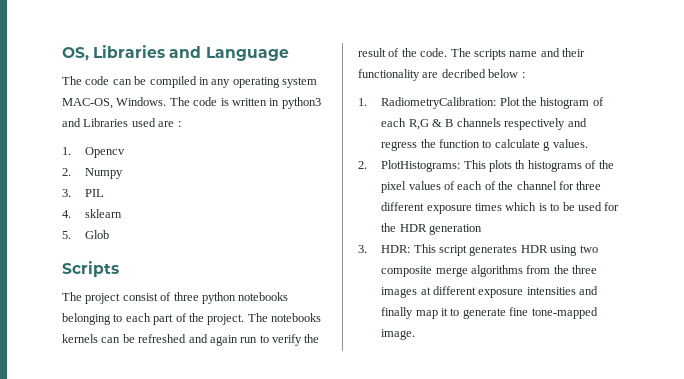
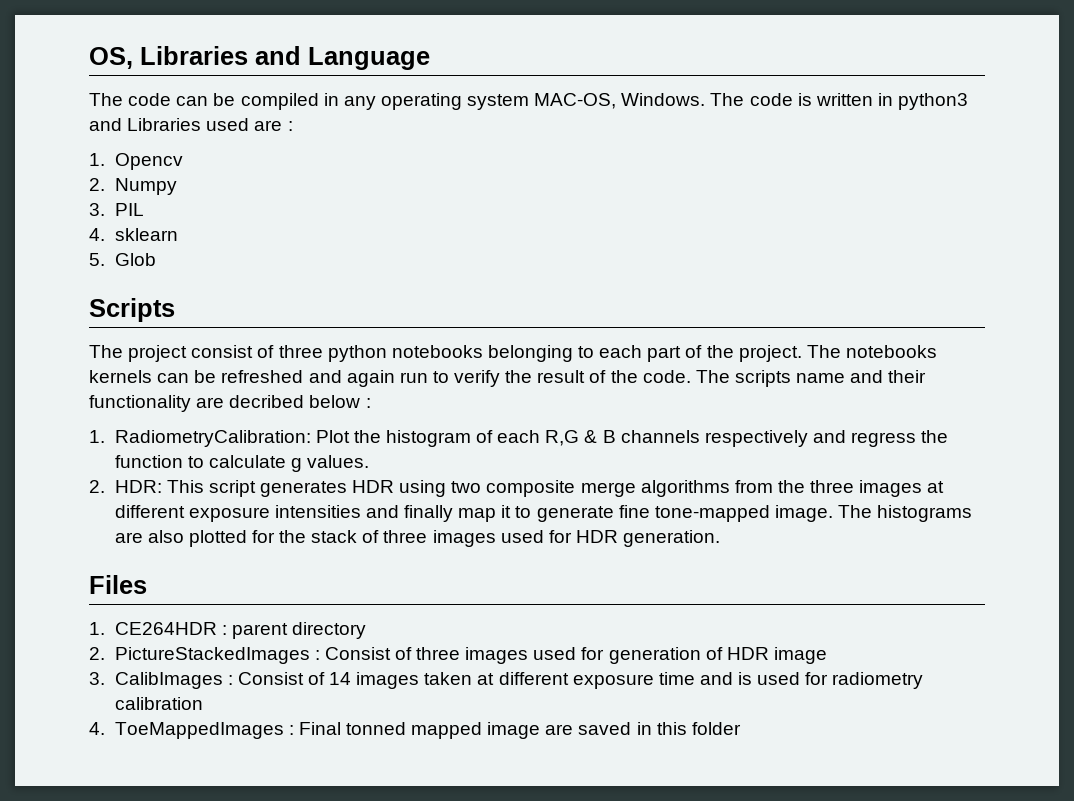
[381,160,614,172] [381,181,602,193] [381,202,620,214] [381,223,483,235] [358,245,367,253] PlotHistograms: This plots th histograms of the pixel values of each of the channel for three different exposure times which is to be used for the HDR generation // 3. -> (105, 486) none
(416, 334) none -> [838,505,973,522] [114,530,721,547] [89,575,147,594] [89,622,366,639] [89,647,827,664] [89,672,924,689] [114,697,203,710] [89,722,741,739] The histograms are also plotted for the stack of three images used for HDR generation. // Files // 1. CE264HDR : parent directory // 2. PictureStackedImages : Consist of three images used for generation of HDR image // 3. CalibImages : Consist of 14 images taken at different exposure time and is used for radiometry calibration // 4. ToeMappedImages : Final tonned mapped image are saved in this folder

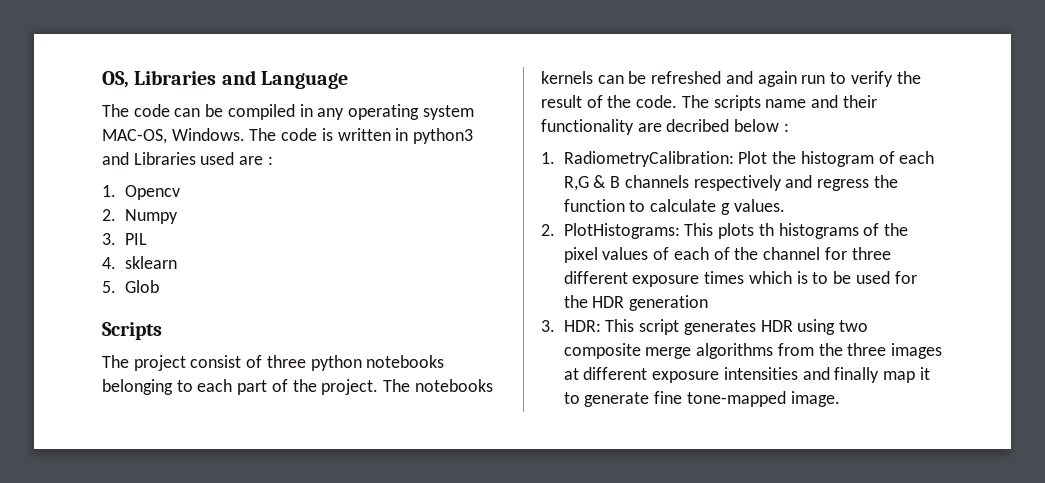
(105, 486) none -> [563,223,909,239] [563,247,891,263] [563,271,917,287] [563,295,709,311] [541,320,555,332] PlotHistograms: This plots th histograms of the pixel values of each of the channel for three different exposure times which is to be used for the HDR generation // 3.
[838,505,973,522] [114,530,721,547] [89,575,147,594] [89,622,366,639] [89,647,827,664] [89,672,924,689] [114,697,203,710] [89,722,741,739] The histograms are also plotted for the stack of three images used for HDR generation. // Files // 1. CE264HDR : parent directory // 2. PictureStackedImages : Consist of three images used for generation of HDR image // 3. CalibImages : Consist of 14 images taken at different exposure time and is used for radiometry calibration // 4. ToeMappedImages : Final tonned mapped image are saved in this folder -> (840, 399) none

